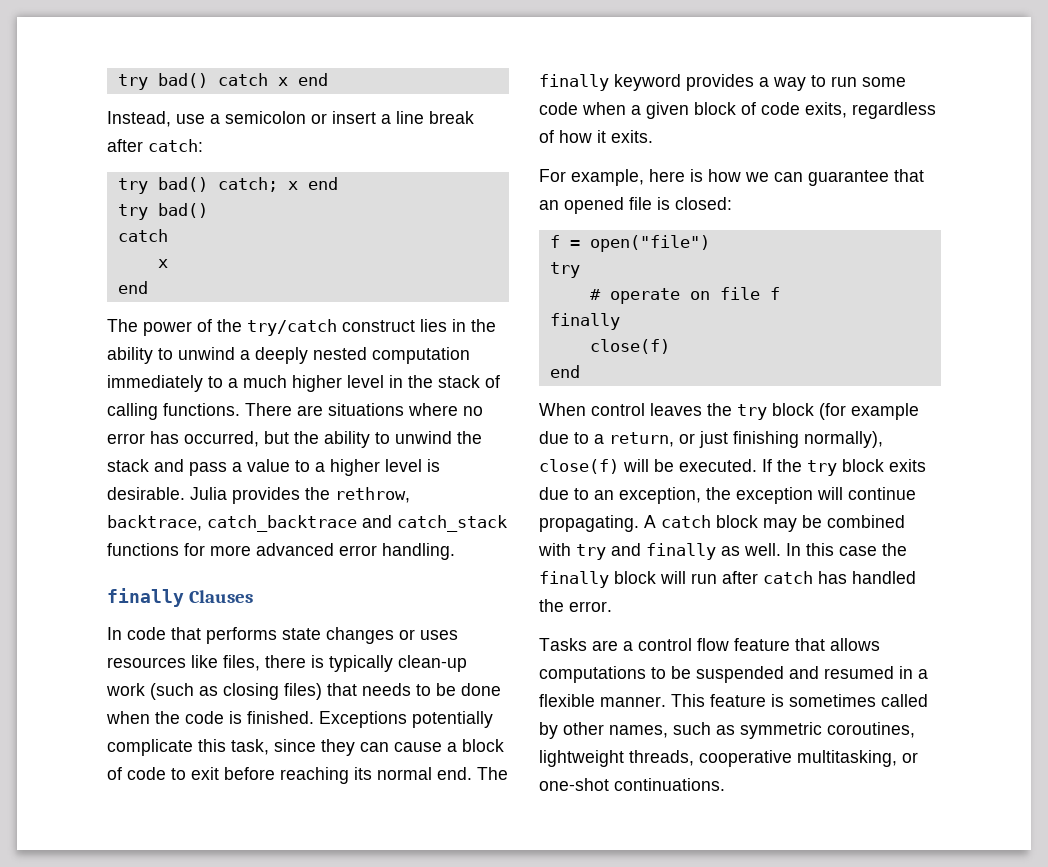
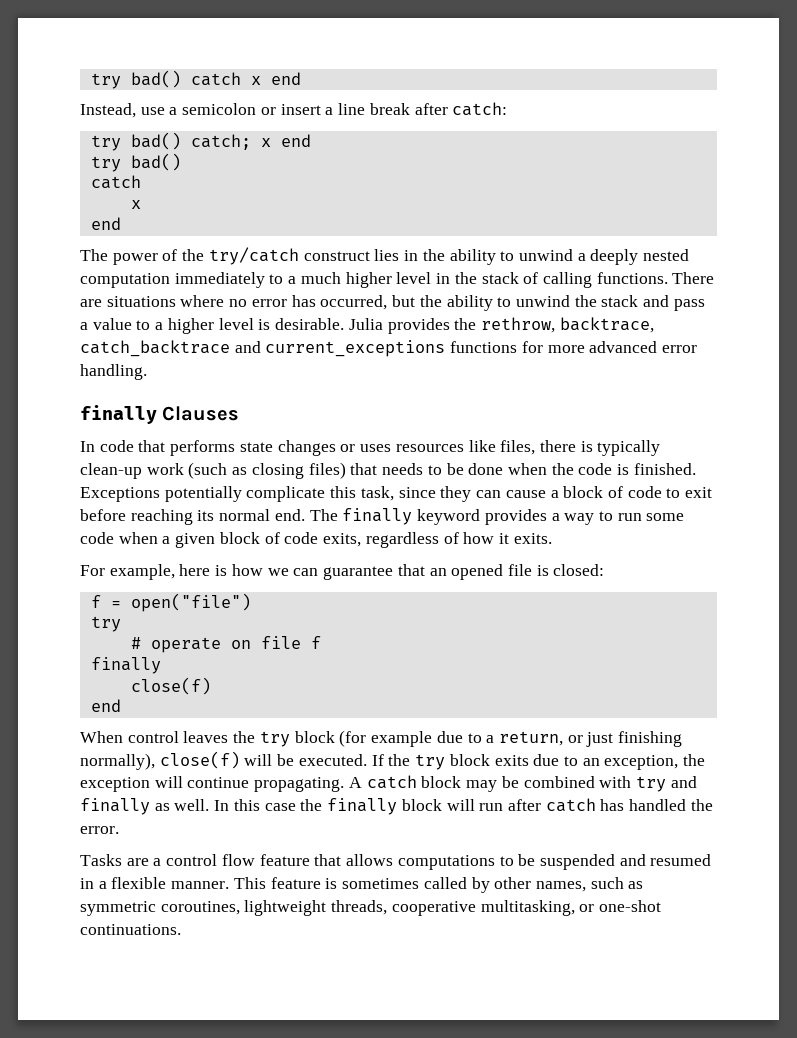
[397,515,507,532] catch_stack -> [265,340,446,357] current_exceptions

